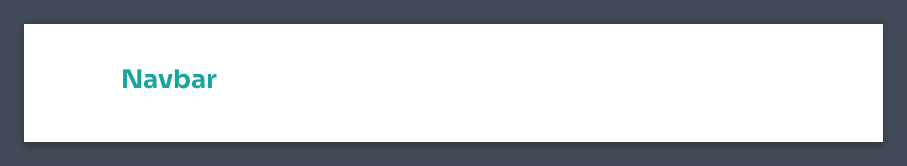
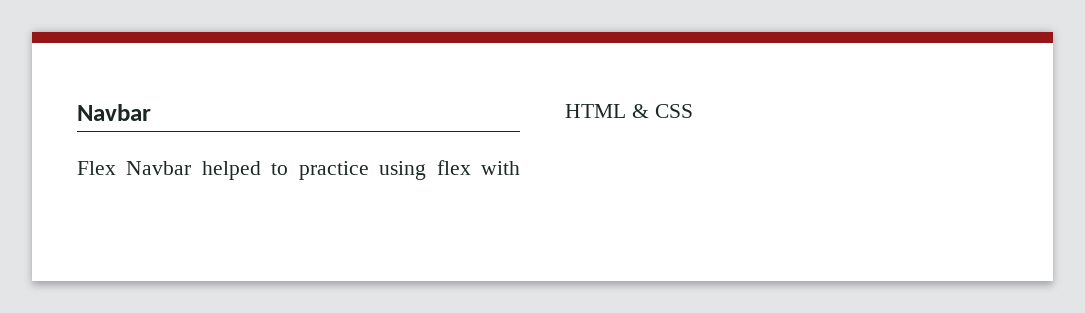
[121,69,217,89] Navbar -> [77,104,151,121] [77,160,520,180] [565,104,693,118] Navbar // Flex Navbar helped to practice using flex with HTML & CSS

